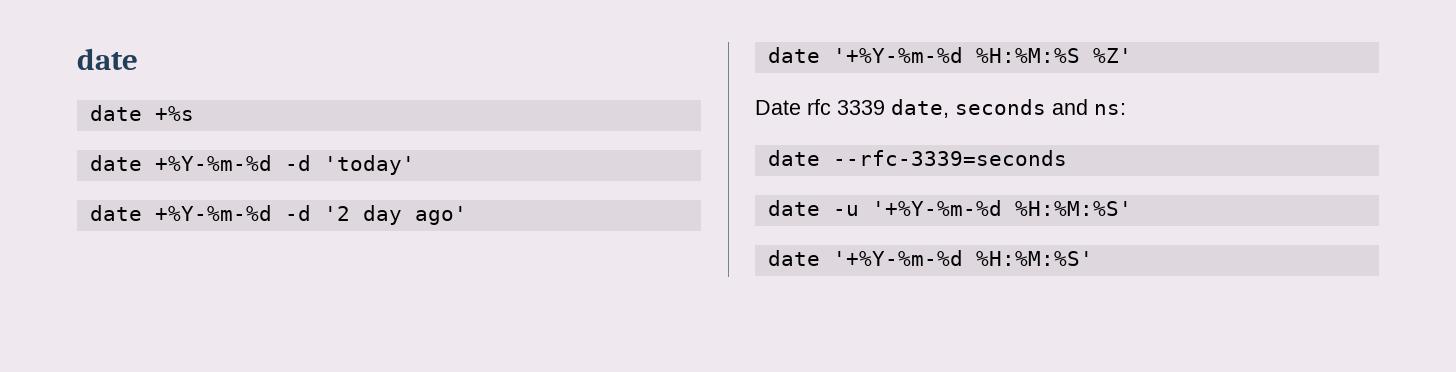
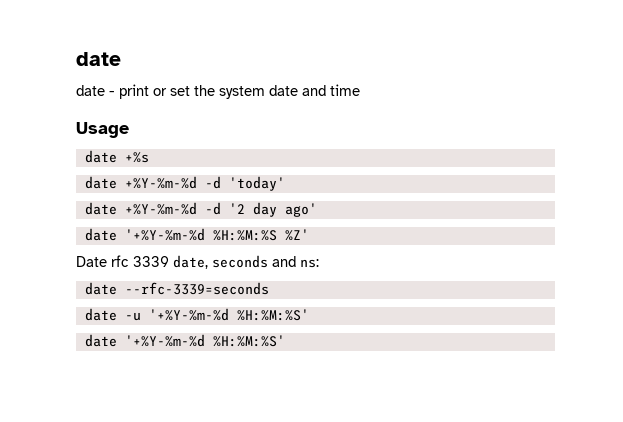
[77,48,138,70] date -> [76,52,121,66] [76,84,360,99] [76,122,129,138] date // date - print or set the system date and time // Usage

